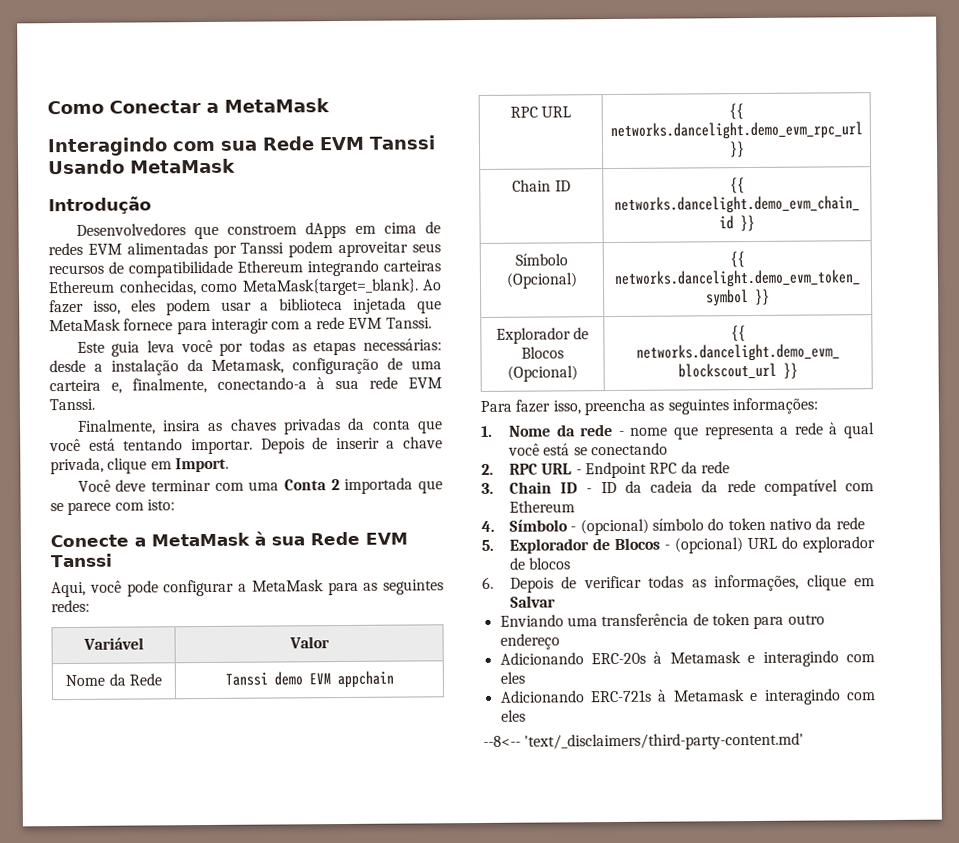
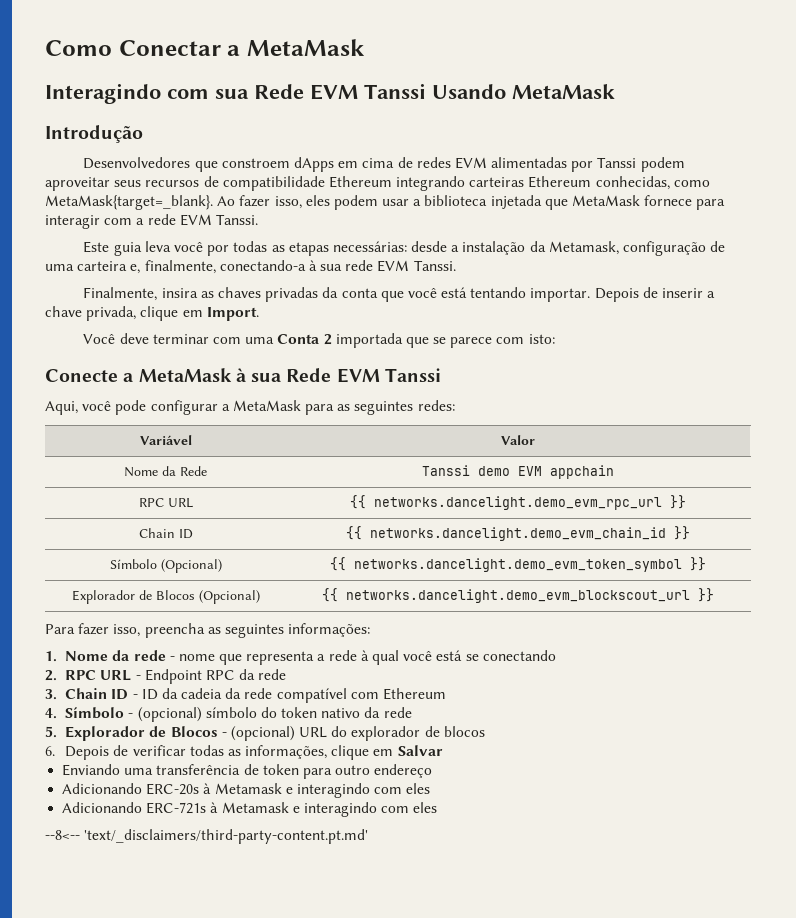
[524,732,805,751] 'text/_disclaimers/third-party-content.md' -> [84,829,369,844] 'text/_disclaimers/third-party-content.pt.md'

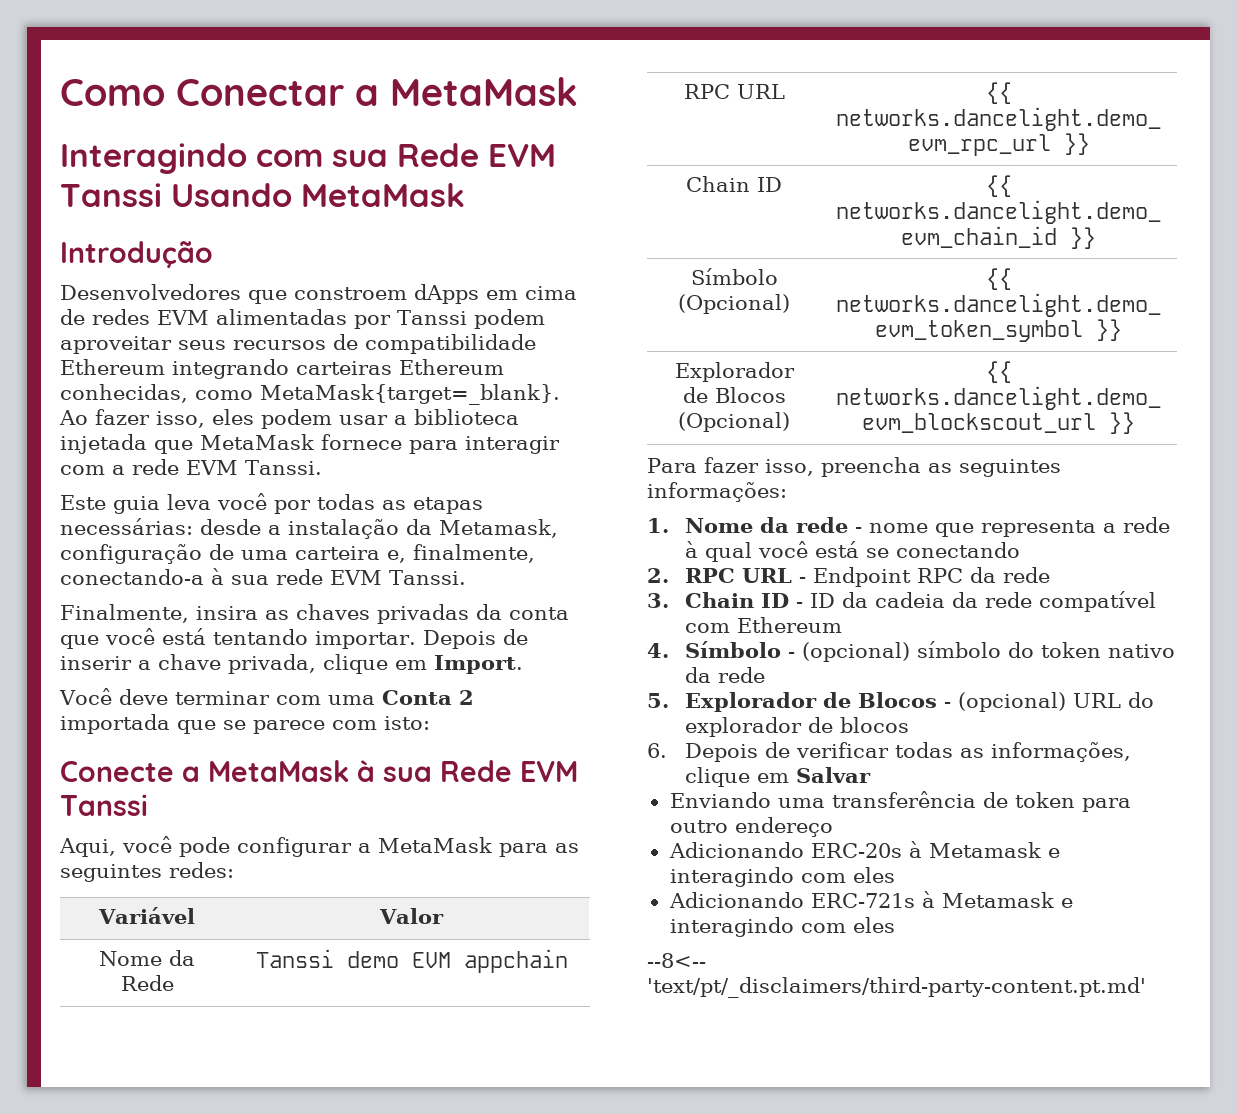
[84,829,369,844] 'text/_disclaimers/third-party-content.pt.md' -> [647,977,1146,998] 'text/pt/_disclaimers/third-party-content.pt.md'

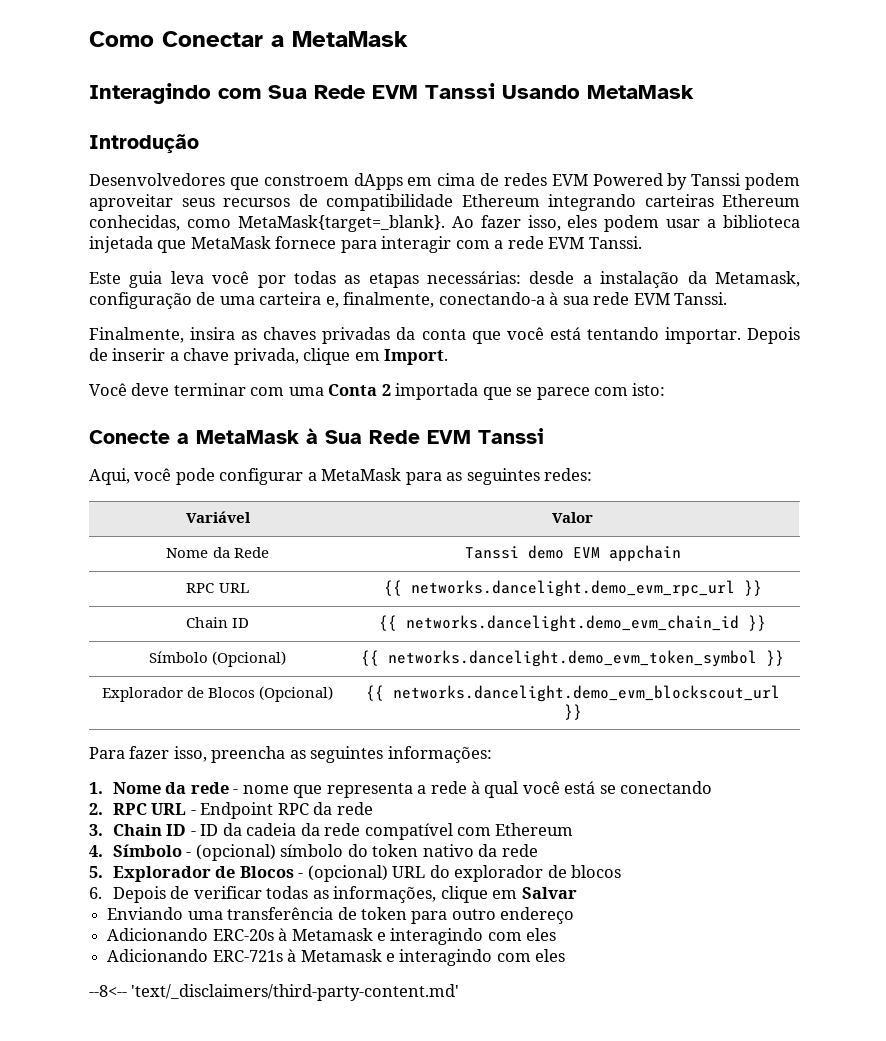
[332,149,388,167] sua -> [268,85,307,99] Sua
[216,309,391,329] alimentadas por -> [592,173,688,190] Powered by
[383,766,432,782] sua -> [325,430,362,444] Sua
[647,977,1146,998] 'text/pt/_disclaimers/third-party-content.pt.md' -> [131,984,460,1001] 'text/_disclaimers/third-party-content.md'

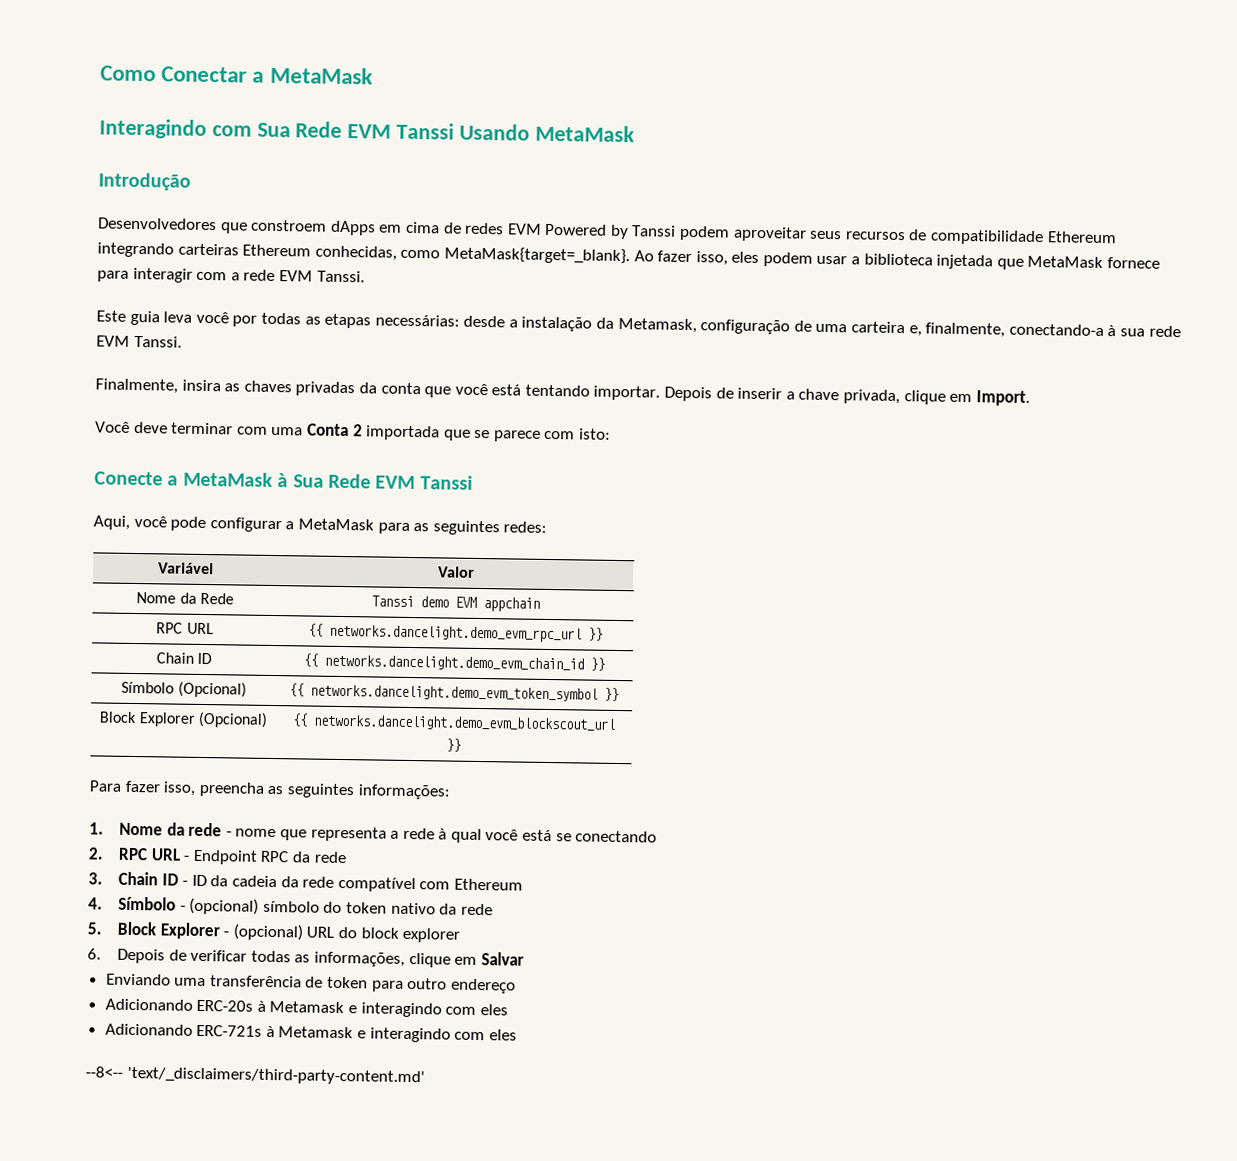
[101,687,256,702] Explorador de Blocos -> [99,711,196,727] Block Explorer
[112,866,294,882] Explorador de Blocos -> [116,921,220,940] Block Explorer
[454,865,621,882] explorador de blocos -> [360,927,461,943] block explorer

